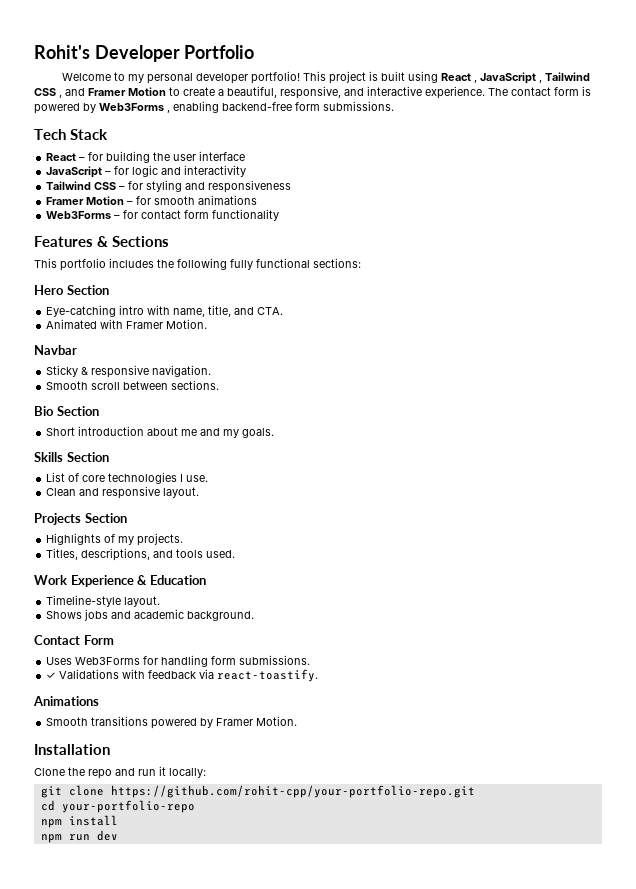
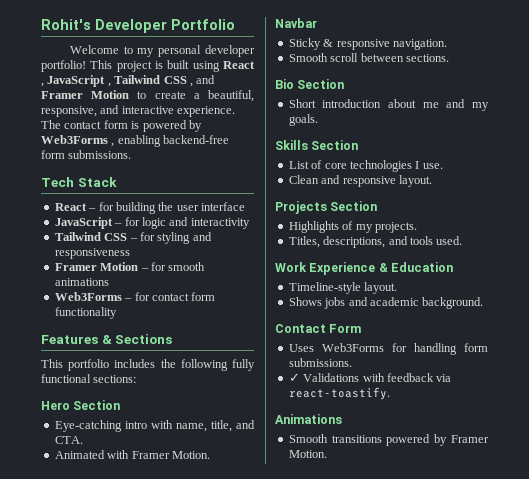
[34,744,110,755] [34,766,206,779] [40,785,475,798] [40,800,195,813] [40,815,118,828] [40,830,118,843] // Installation // Clone the repo and run it locally: // git clone https://github.com/rohit-cpp/your-portfolio-repo.git // cd your-portfolio-repo // npm install // npm run dev -> (327, 454) none

